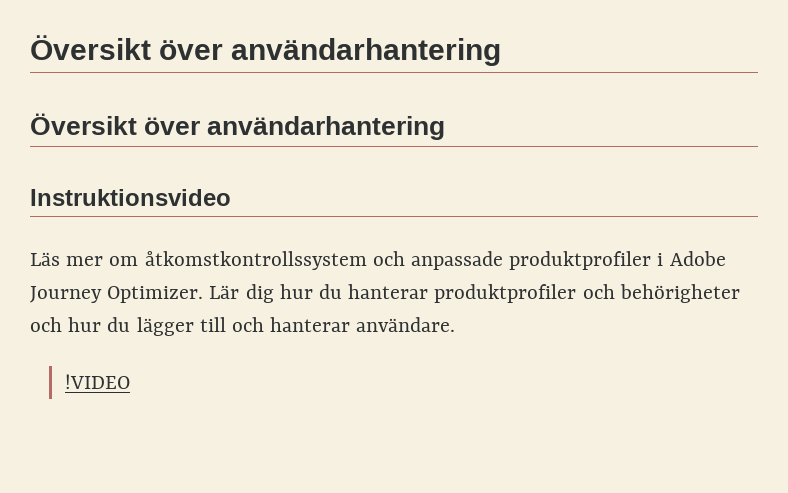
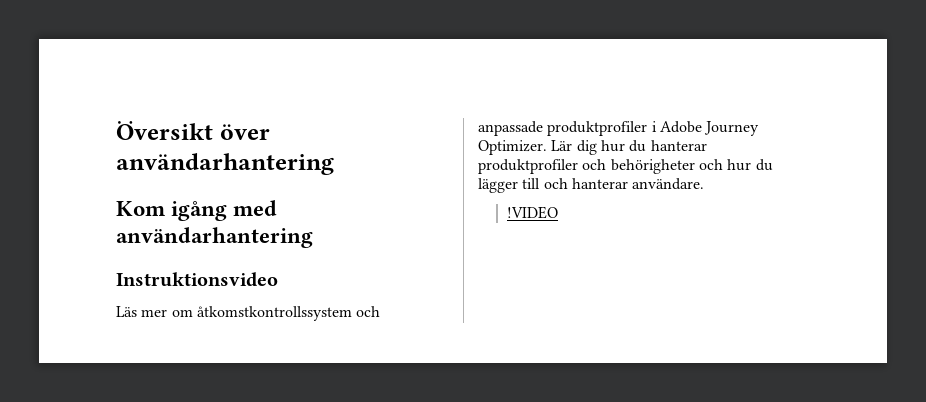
[30,35,502,66] [30,113,201,135] Översikt över användarhantering // Översikt över -> [116,121,270,140] [116,153,334,175] [116,200,278,221] Översikt över användarhantering // Kom igång med

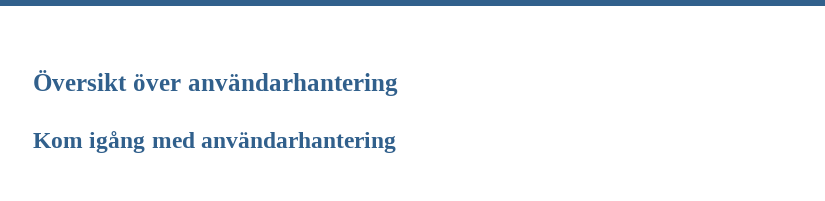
[116,272,278,287] [116,306,381,321] [478,121,760,136] [478,140,707,155] [478,159,773,174] [478,178,705,193] [507,206,559,219] // Instruktionsvideo // Läs mer om åtkomstkontrollssystem och anpassade produktprofiler i Adobe Journey Optimizer. Lär dig hur du hanterar produktprofiler och behörigheter och hur du lägger till och hanterar användare. // !VIDEO -> (397, 142) none

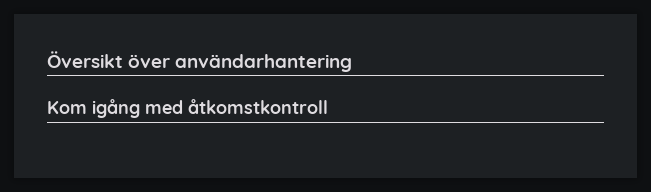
[201,132,397,153] användarhantering -> [188,99,328,114] åtkomstkontroll

